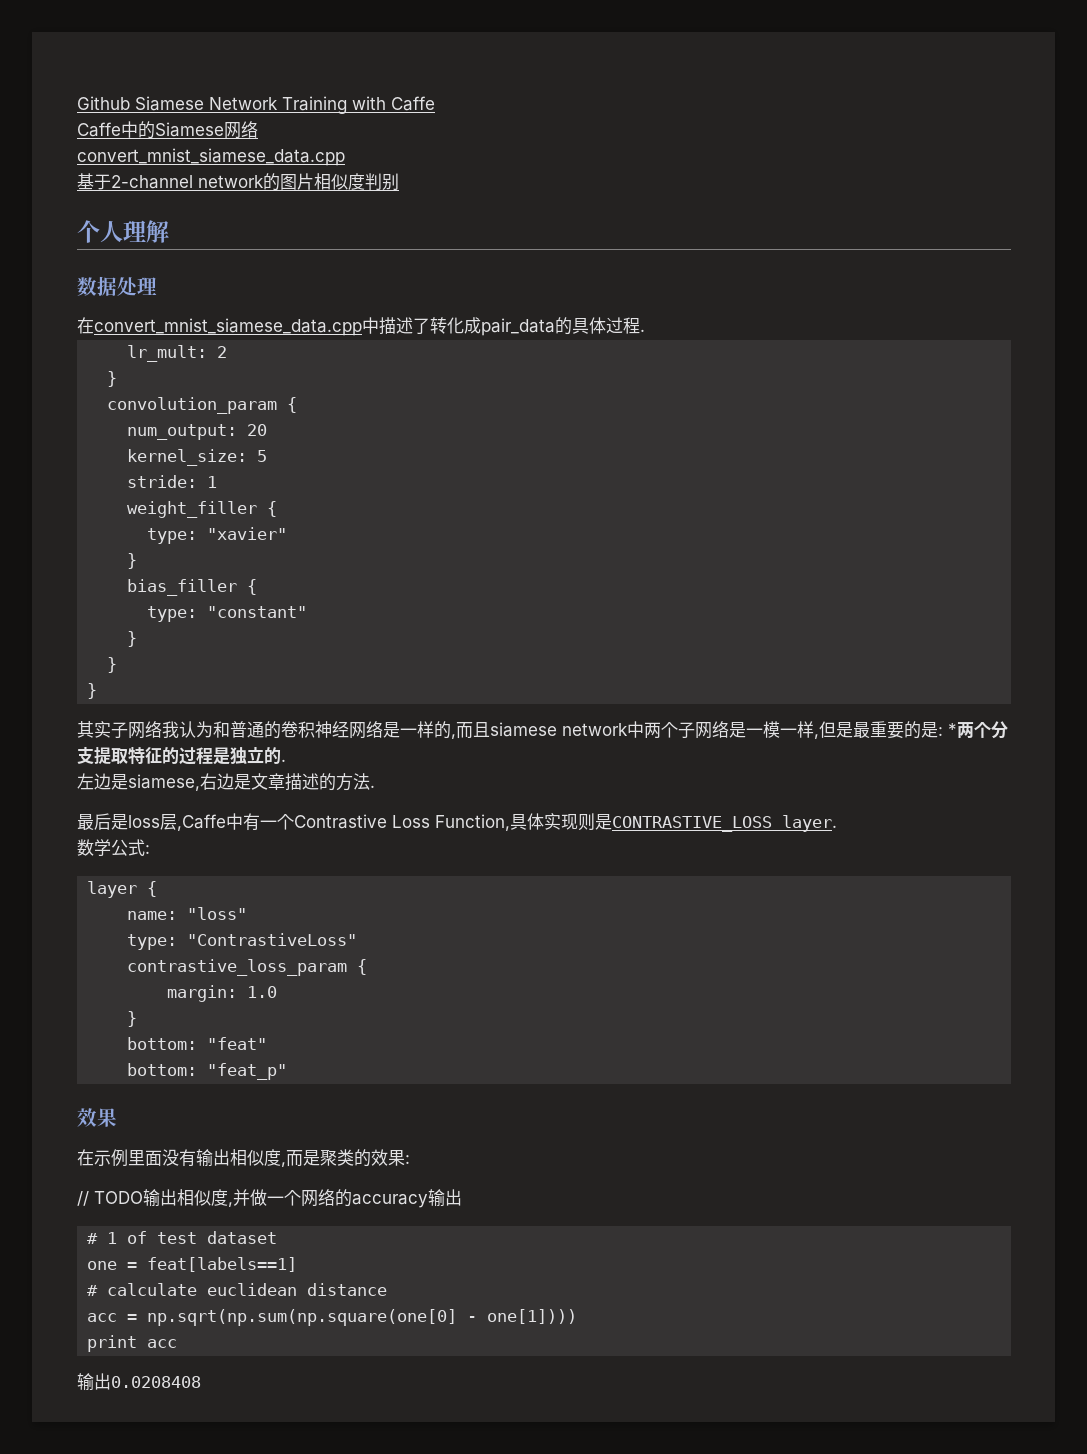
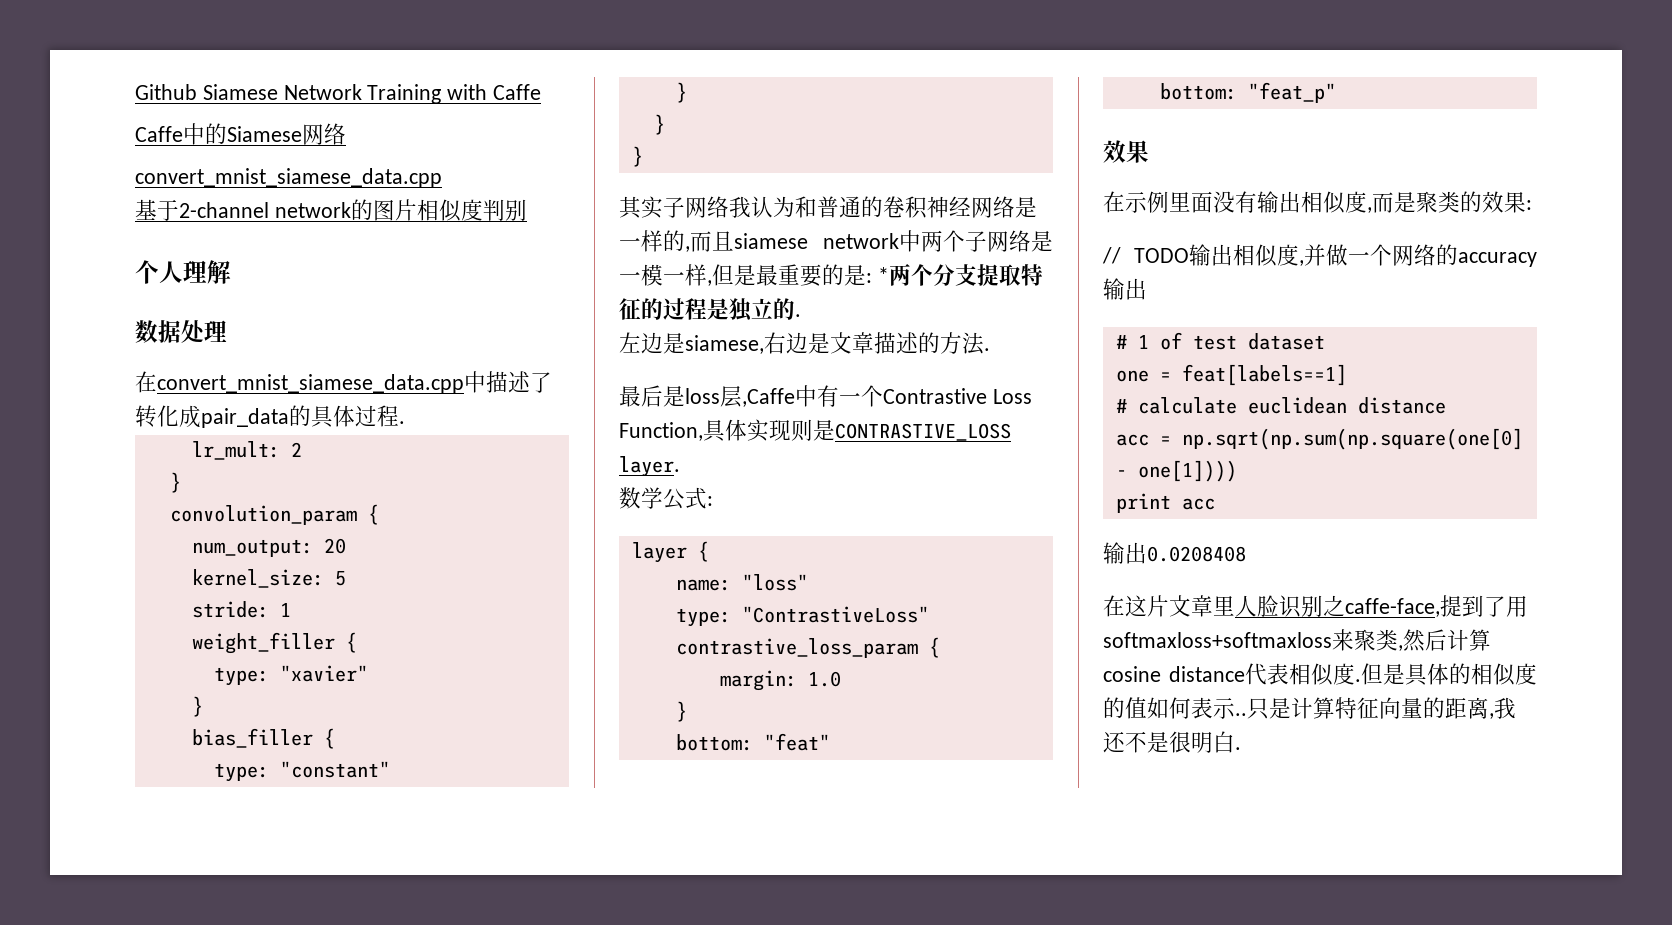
(201, 1382) none -> [1103,595,1528,618] [1103,629,1491,652] [1103,663,1537,686] [1103,697,1516,720] [1103,731,1241,753] // 在这片文章里人脸识别之caffe-face,提到了用softmaxloss+softmaxloss来聚类,然后计算cosine distance代表相似度.但是具体的相似度的值如何表示..只是计算特征向量的距离,我还不是很明白.

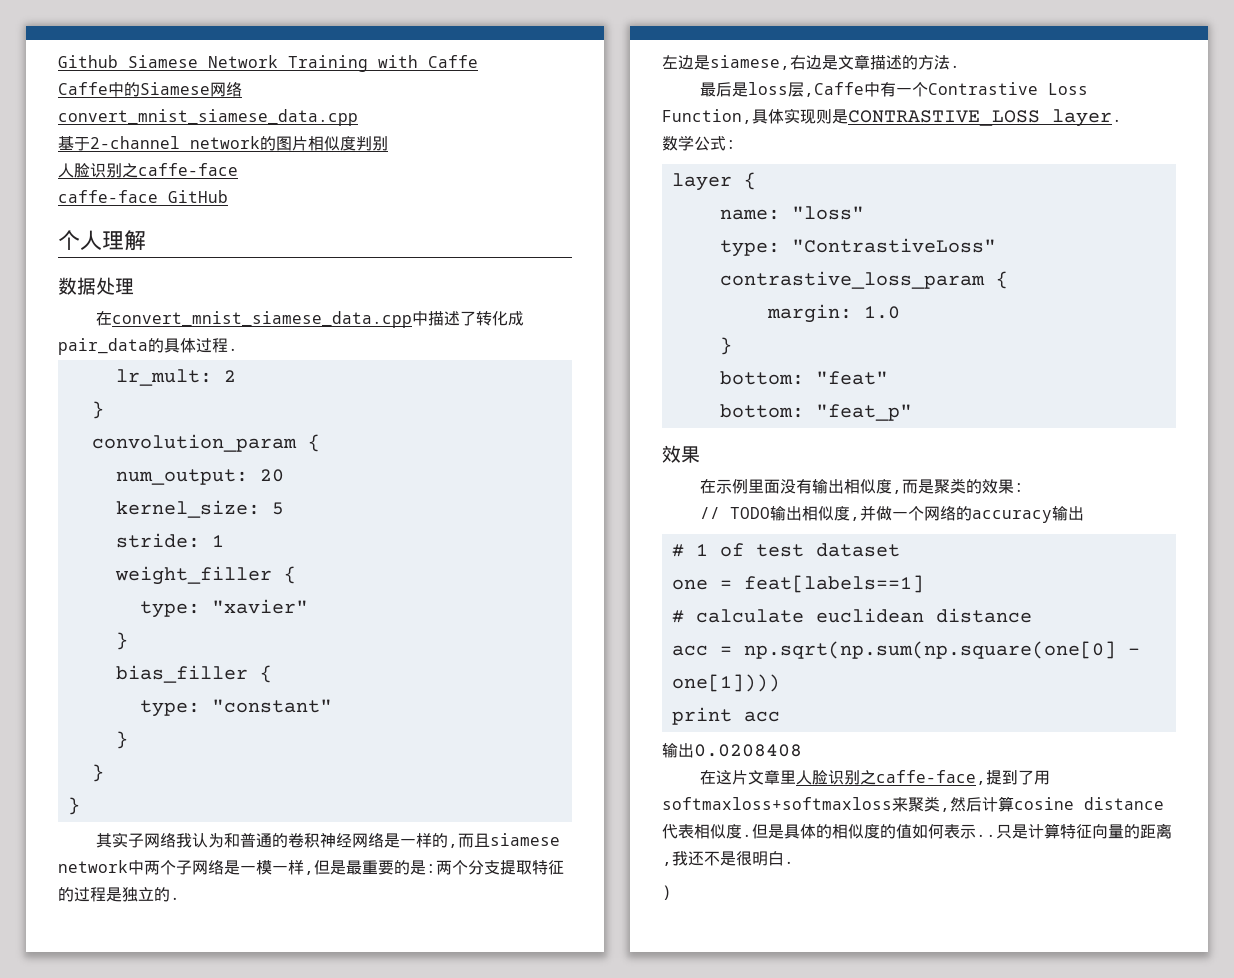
(527, 210) none -> [58,163,238,178] [58,190,228,203] // 人脸识别之caffe-face // caffe-face GitHub
[877,267,889,283] * -> (436, 868) none
(1241, 748) none -> [662,885,672,900] // )

